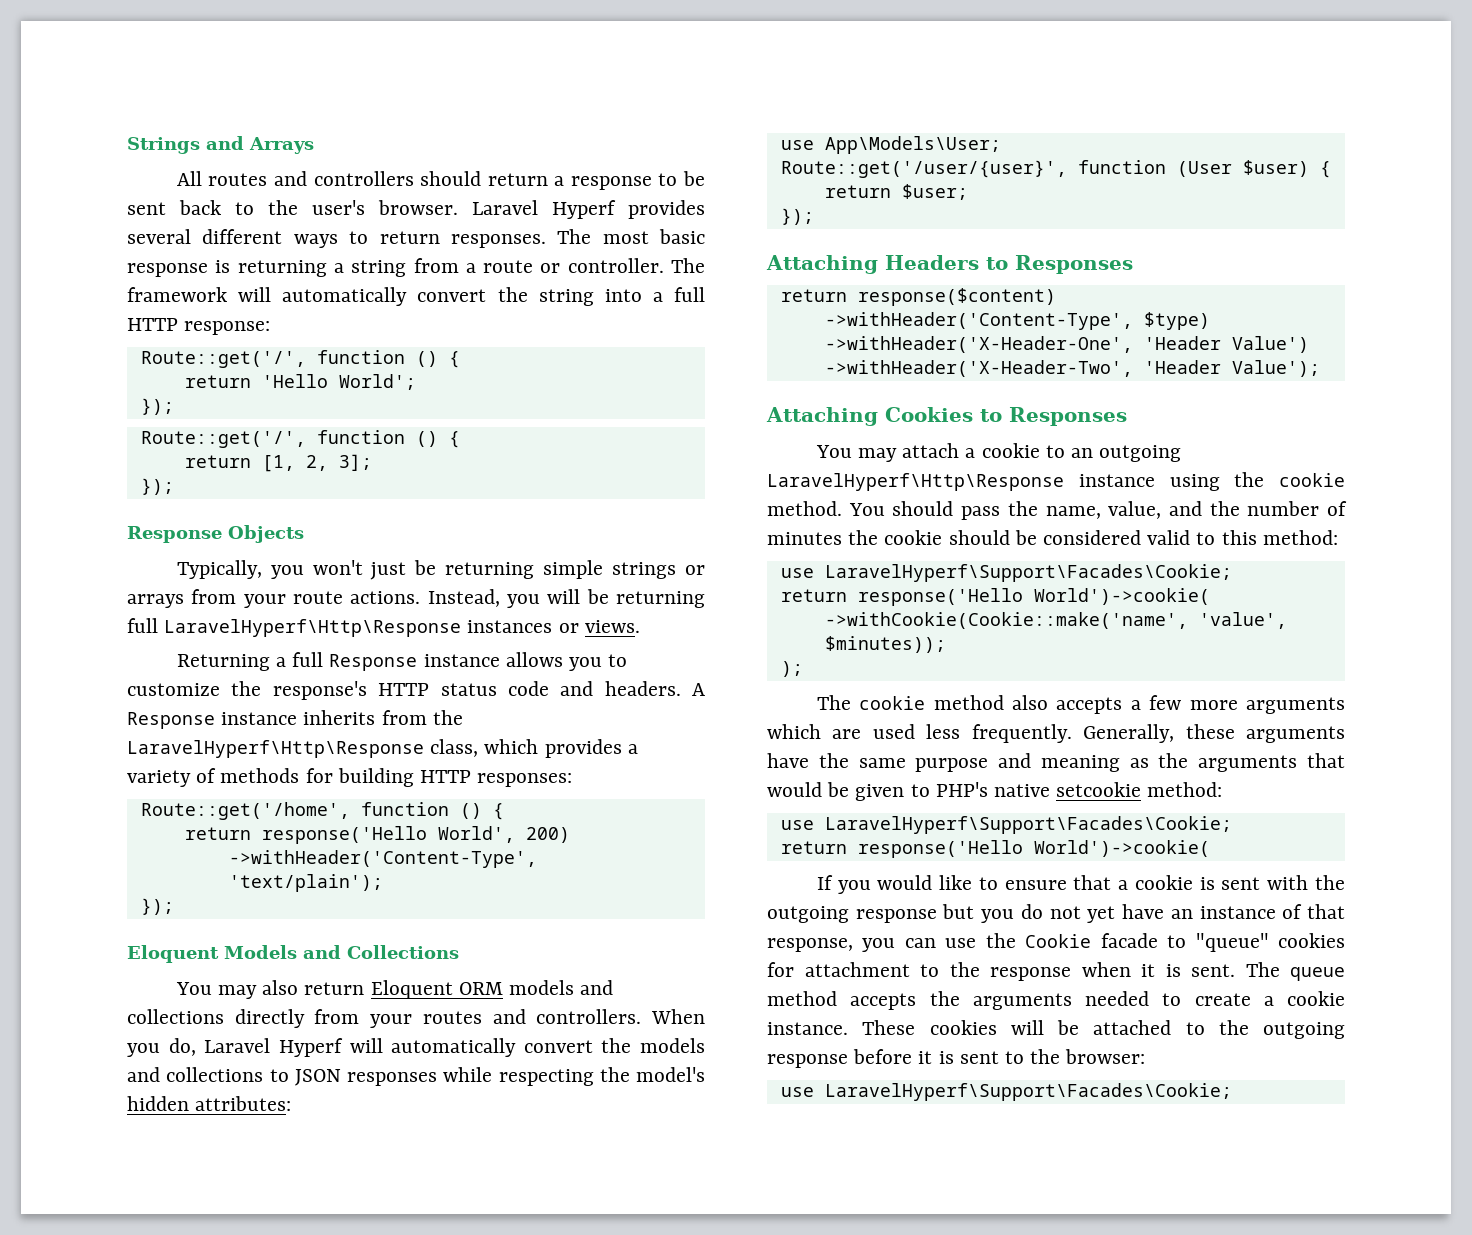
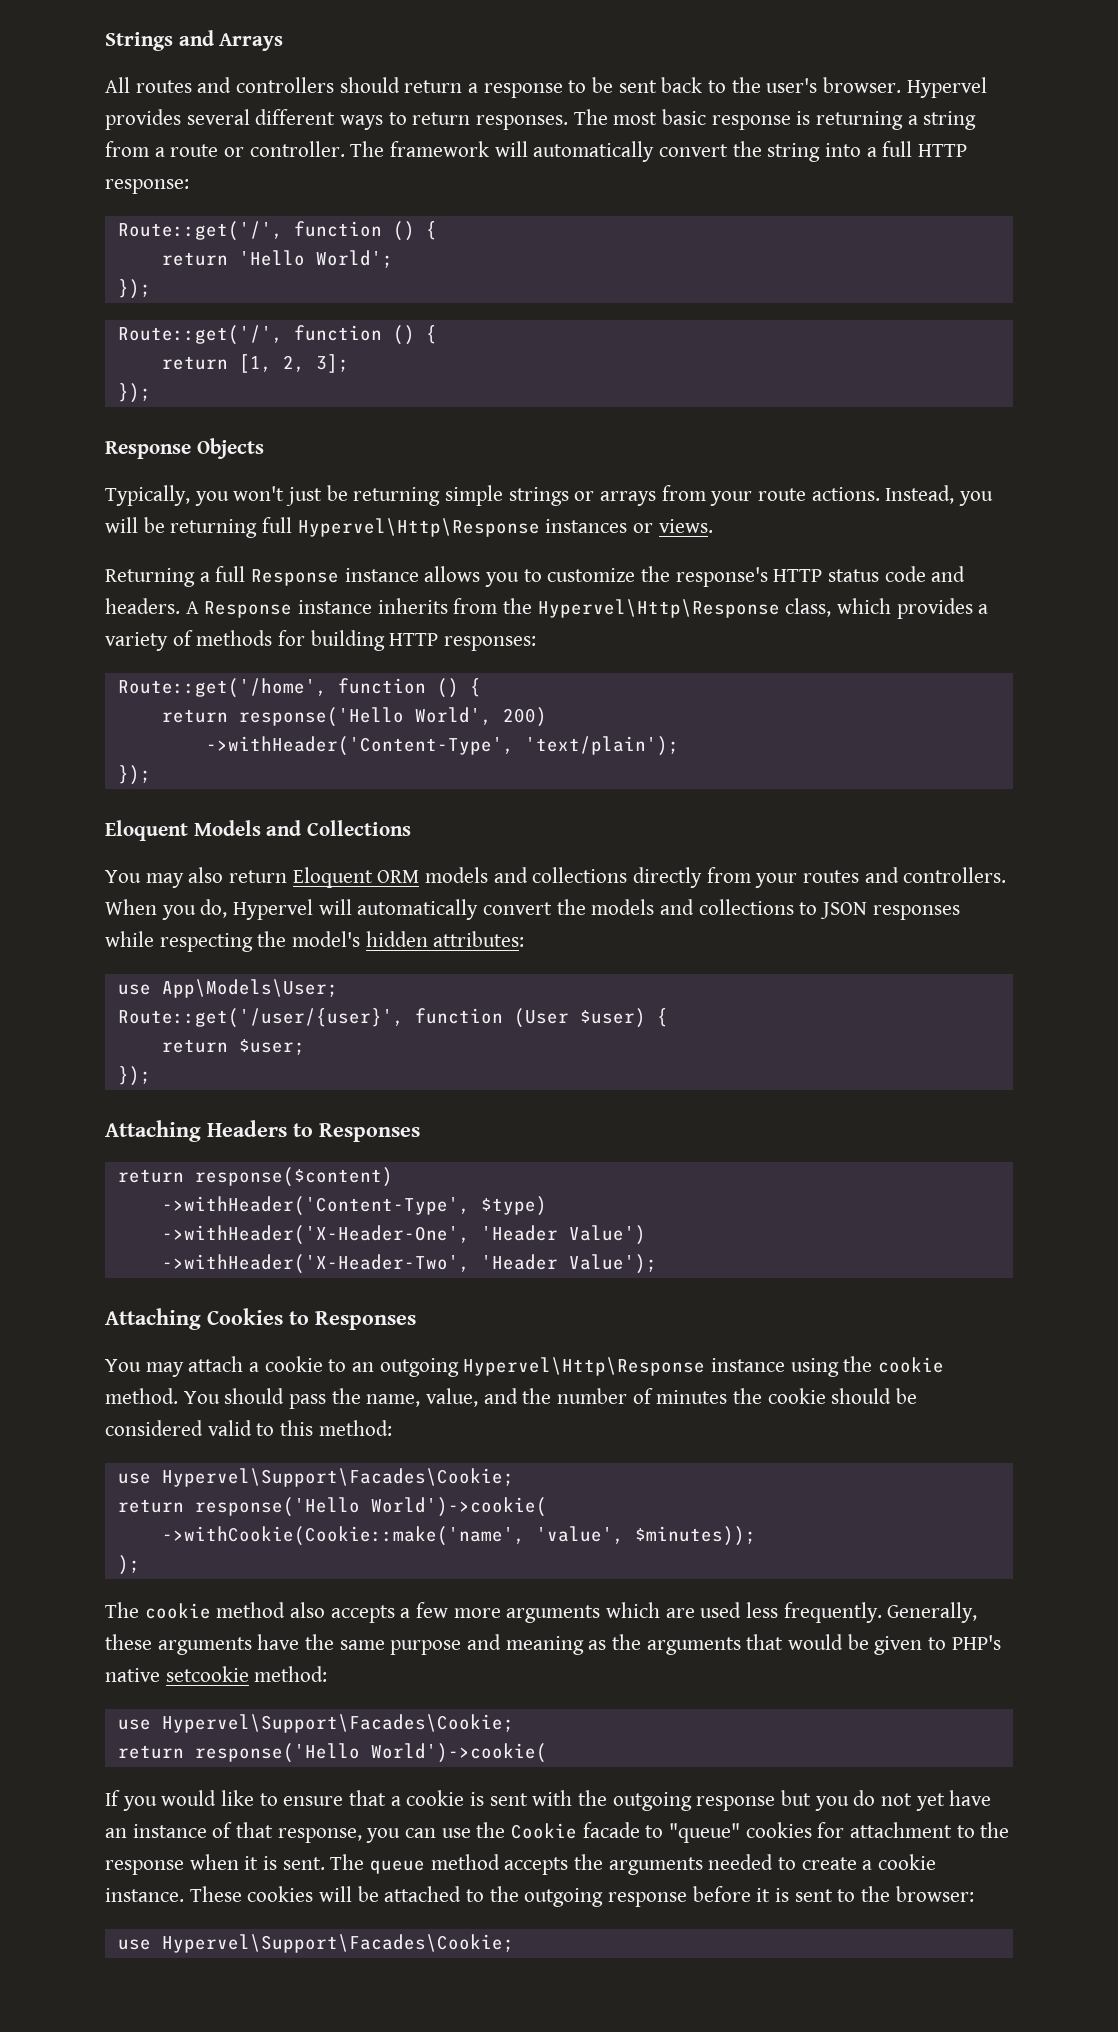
[472,200,616,219] Laravel Hyperf -> [906,77,987,98] Hypervel
[164,619,462,637] LaravelHyperf\Http\Response -> [297,518,540,537] Hypervel\Http\Response
[127,740,424,758] LaravelHyperf\Http\Response -> [537,599,780,618] Hypervel\Http\Response
[204,1038,343,1057] Laravel Hyperf -> [233,899,314,920] Hypervel
[767,473,1064,491] LaravelHyperf\Http\Response -> [463,1357,706,1376] Hypervel\Http\Response
[824,564,1232,582] LaravelHyperf\Support\Facades\Cookie; -> [161,1468,514,1487] Hypervel\Support\Facades\Cookie;
[824,816,1232,834] LaravelHyperf\Support\Facades\Cookie; -> [161,1714,514,1733] Hypervel\Support\Facades\Cookie;
[824,1083,1232,1101] LaravelHyperf\Support\Facades\Cookie; -> [161,1934,514,1953] Hypervel\Support\Facades\Cookie;

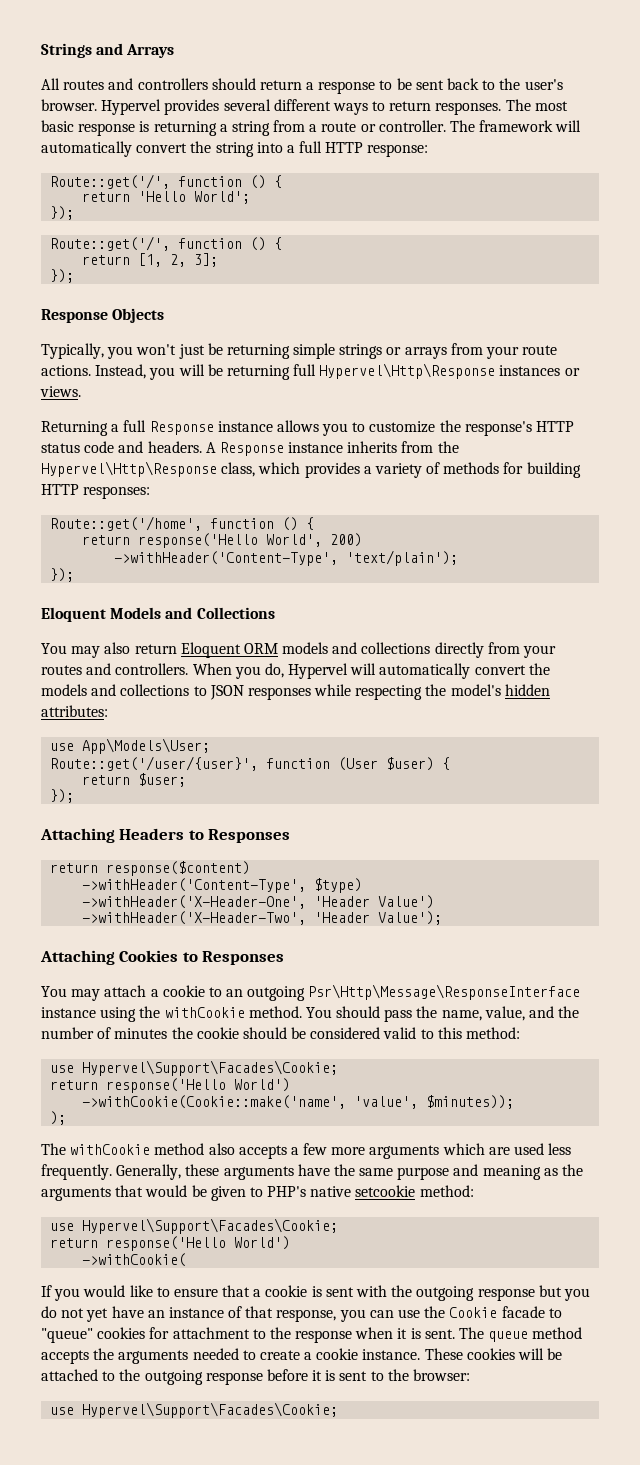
[463,1357,706,1376] Hypervel\Http\Response -> [308,984,581,1000] Psr\Http\Message\ResponseInterface
[878,1357,945,1373] cookie -> [164,1007,245,1018] withCookie
[370,1497,547,1517] World')->cookie( -> [234,1078,291,1092] World')
[144,1603,211,1619] cookie -> [70,1144,151,1155] withCookie
[370,1743,547,1763] World')->cookie( -> [234,1236,291,1250] [82,1253,187,1267] World') // ->withCookie(

